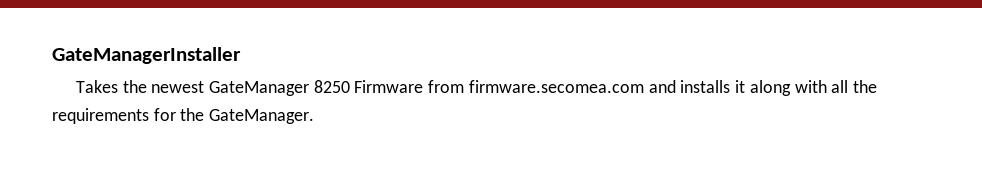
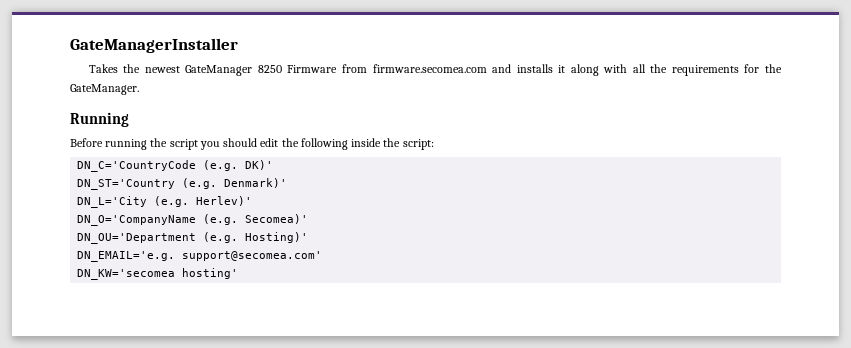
(315, 116) none -> [70,112,129,127] [70,138,434,150] [77,160,274,172] [77,178,288,190] [77,196,253,208] [77,214,309,226] [77,232,309,244] [77,251,323,262] [77,268,239,280] // Running // Before running the script you should edit the following inside the script: // DN_C='CountryCode (e.g. DK)' // DN_ST='Country (e.g. Denmark)' // DN_L='City (e.g. Herlev)' // DN_O='CompanyName (e.g. Secomea)' // DN_OU='Department (e.g. Hosting)' // DN_EMAIL='e.g. support@secomea.com' // DN_KW='secomea hosting'

